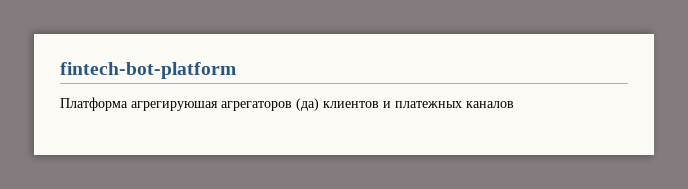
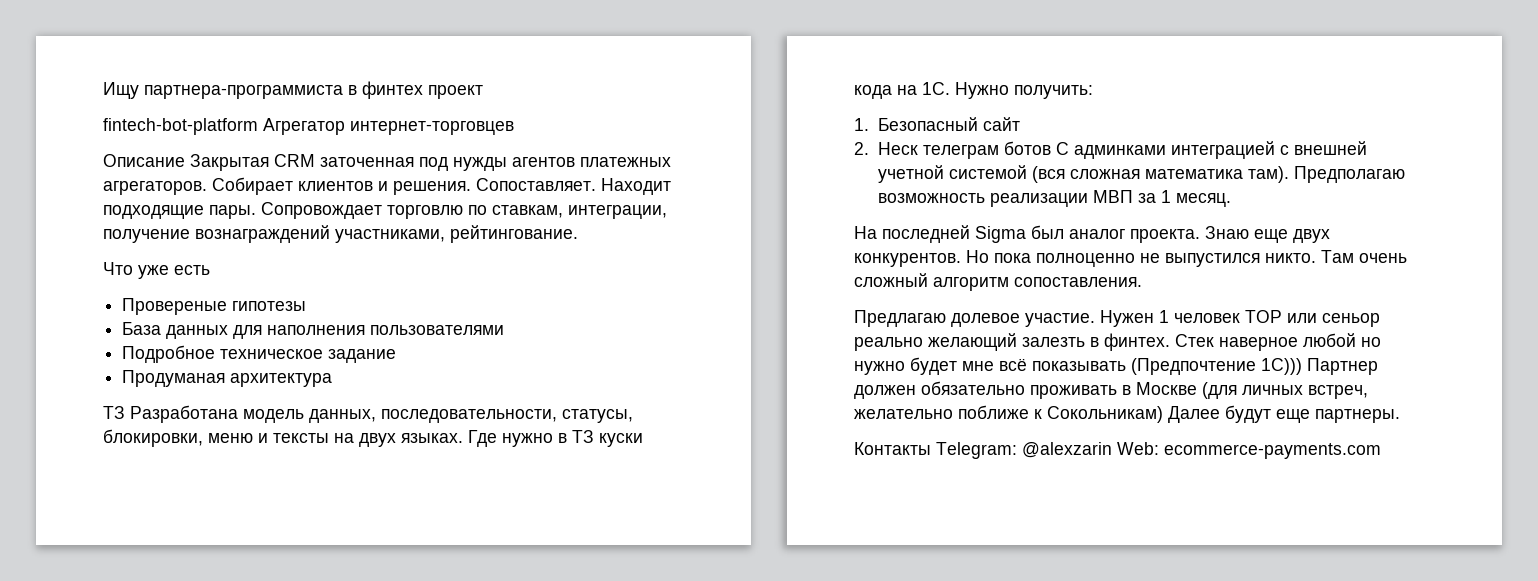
[60,62,236,79] [60,97,514,111] fintech-bot-platform // Платформа агрегируюшая агрегаторов (да) клиентов и платежных каналов -> [103,81,483,99] [103,118,514,135] [103,154,671,171] [103,177,671,195] [103,202,667,219] [103,225,578,243] [103,262,210,279] [122,298,307,315] [122,322,505,339] [122,345,397,363] [122,370,333,387] [103,405,633,423] [103,429,643,447] [854,82,1093,99] [854,117,1020,131] [854,141,1367,159] [877,165,1405,183] [877,190,1231,207] [854,225,1330,243] [854,250,1407,267] [854,273,1142,291] [854,310,1380,327] [854,333,1381,351] [854,357,1378,375] [854,381,1368,399] [854,405,1400,423] [854,442,1381,459] Ищу партнера-программиста в финтех проект // fintech-bot-platform Агрегатор интернет-торговцев // Описание Закрытая CRM заточенная под нужды агентов платежных агрегаторов. Собирает клиентов и решения. Сопоставляет. Находит подходящие пары. Сопровождает торговлю по ставкам, интеграции, получение вознаграждений участниками, рейтингование. // Что уже есть // Провереные гипотезы // База данных для наполнения пользователями // Подробное техническое задание // Продуманая архитектура // ТЗ Разработана модель данных, последовательности, статусы, блокировки, меню и тексты на двух языках. Где нужно в ТЗ куски кода на 1С. Нужно получить: // 1. Безопасный сайт // 2. Неск телеграм ботов С админками интеграцией с внешней учетной системой (вся сложная математика там). Предполагаю возможность реализации МВП за 1 месяц. // На последней Sigma был аналог проекта. Знаю еще двух конкурентов. Но пока полноценно не выпустился никто. Там очень сложный алгоритм сопоставления. // Предлагаю долевое участие. Нужен 1 человек ТОР или сеньор реально желающий залезть в финтех. Стек наверное любой но нужно будет мне всё показывать (Предпочтение 1С))) Партнер должен обязательно проживать в Москве (для личных встреч, желательно поближе к Сокольникам) Далее будут еще партнеры. // Контакты Telegram: @alexzarin Web: ecommerce-payments.com

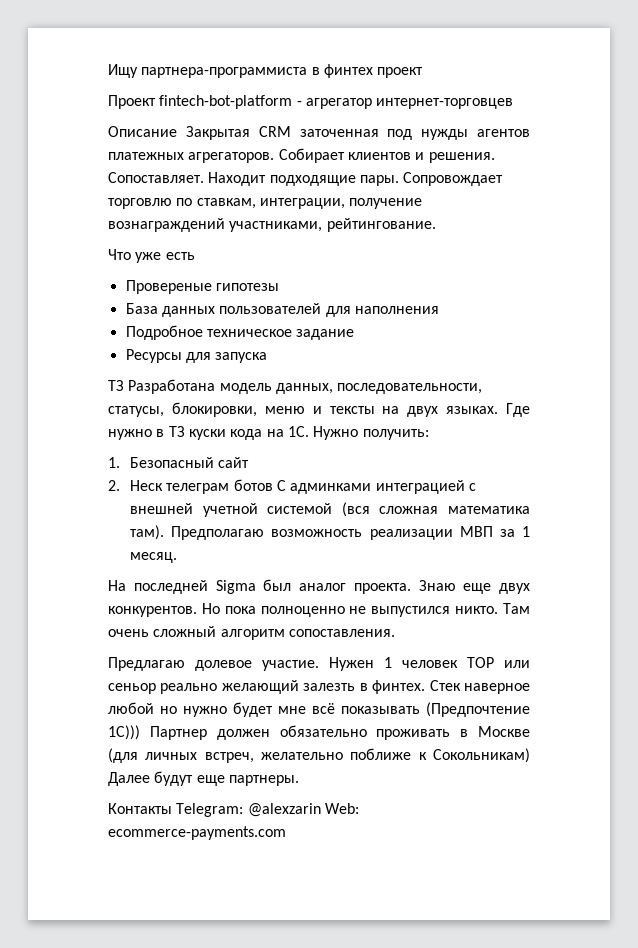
[103,118,345,135] fintech-bot-platform Агрегатор -> [108,95,372,109] Проект fintech-bot-platform - агрегатор
(229, 332) none -> [219,303,322,314] пользователей
[370,325,505,335] пользователями -> (439, 310) none
[122,370,333,387] Продуманая архитектура -> [125,349,268,363] Ресурсы для запуска

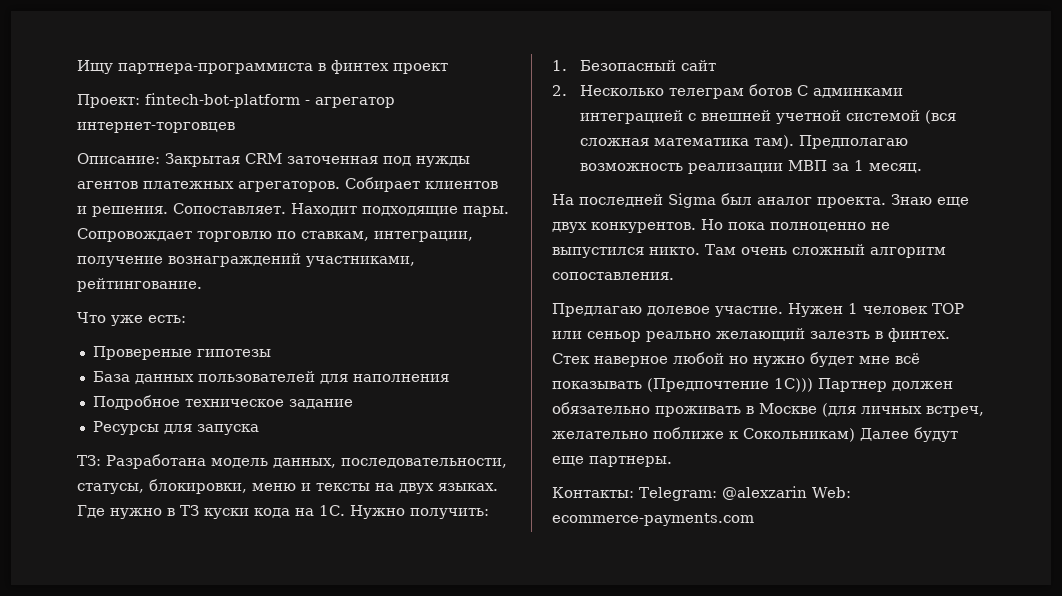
[108,95,156,109] Проект -> [77,94,140,108] Проект:
[108,126,177,137] Описание -> [77,153,160,164] Описание:
[165,252,195,260] есть -> [148,315,186,323] есть:
[108,380,124,391] ТЗ -> [77,455,101,466] ТЗ:
[130,480,164,491] Неск -> [579,85,664,96] Несколько
[108,803,172,814] Контакты -> [552,487,634,498] Контакты:

